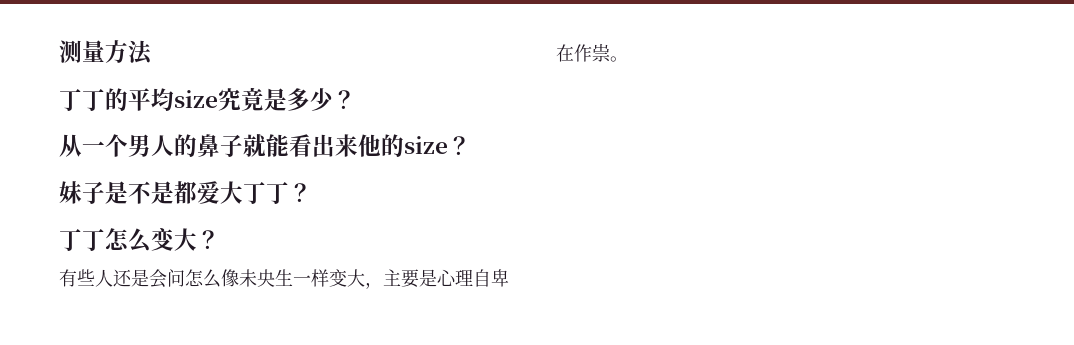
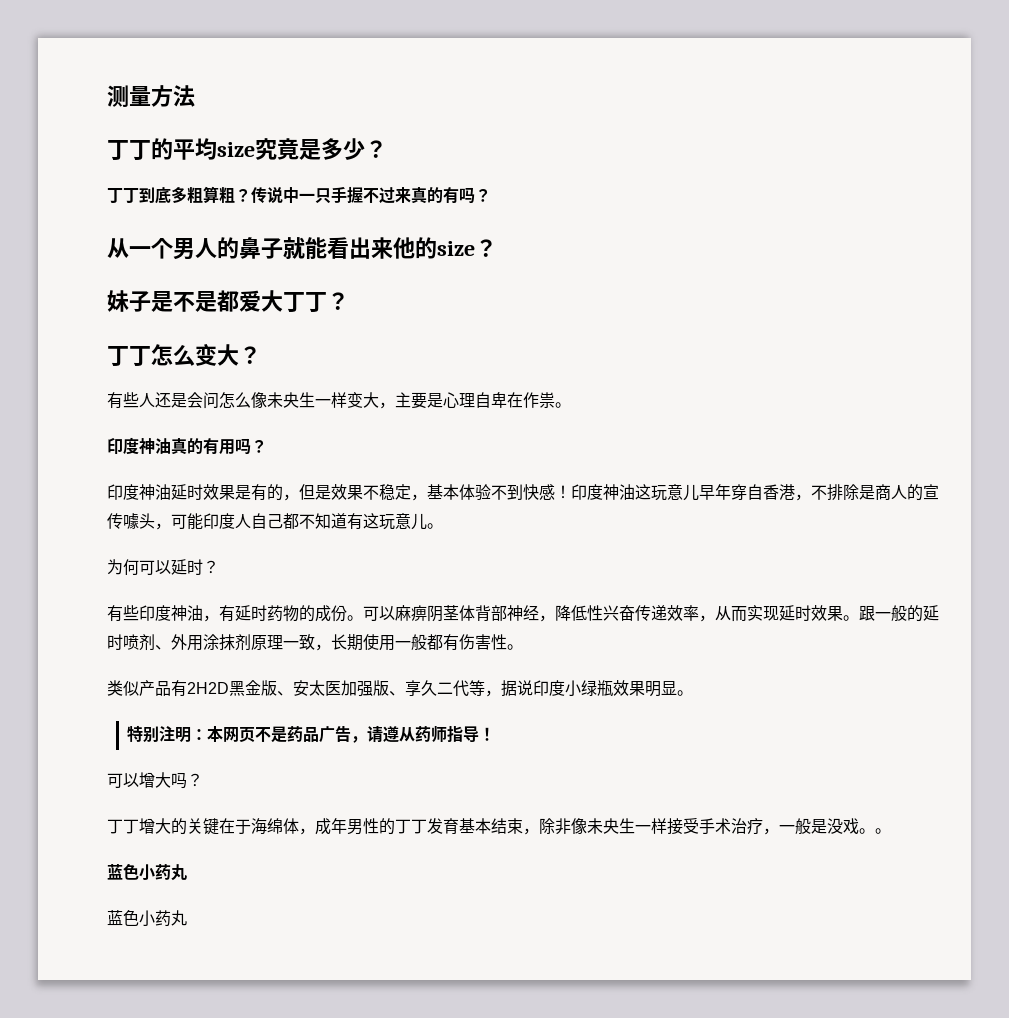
(356, 99) none -> [107,186,491,204] // 丁丁到底多粗算粗？传说中一只手握不过来真的有吗？
(628, 59) none -> [107,437,267,455] [107,484,939,501] [107,513,443,530] [107,559,219,575] [107,605,939,622] [107,634,523,651] [107,680,693,697] [127,725,496,743] [107,772,203,789] [107,818,891,835] [107,863,187,881] [107,910,187,927] // 印度神油真的有用吗？ // 印度神油延时效果是有的，但是效果不稳定，基本体验不到快感！印度神油这玩意儿早年穿自香港，不排除是商人的宣传噱头，可能印度人自己都不知道有这玩意儿。 // 为何可以延时？ // 有些印度神油，有延时药物的成份。可以麻痹阴茎体背部神经，降低性兴奋传递效率，从而实现延时效果。跟一般的延时喷剂、外用涂抹剂原理一致，长期使用一般都有伤害性。 // 类似产品有2H2D黑金版、安太医加强版、享久二代等，据说印度小绿瓶效果明显。 // 特别注明：本网页不是药品广告，请遵从药师指导！ // 可以增大吗？ // 丁丁增大的关键在于海绵体，成年男性的丁丁发育基本结束，除非像未央生一样接受手术治疗，一般是没戏。。 // 蓝色小药丸 // 蓝色小药丸

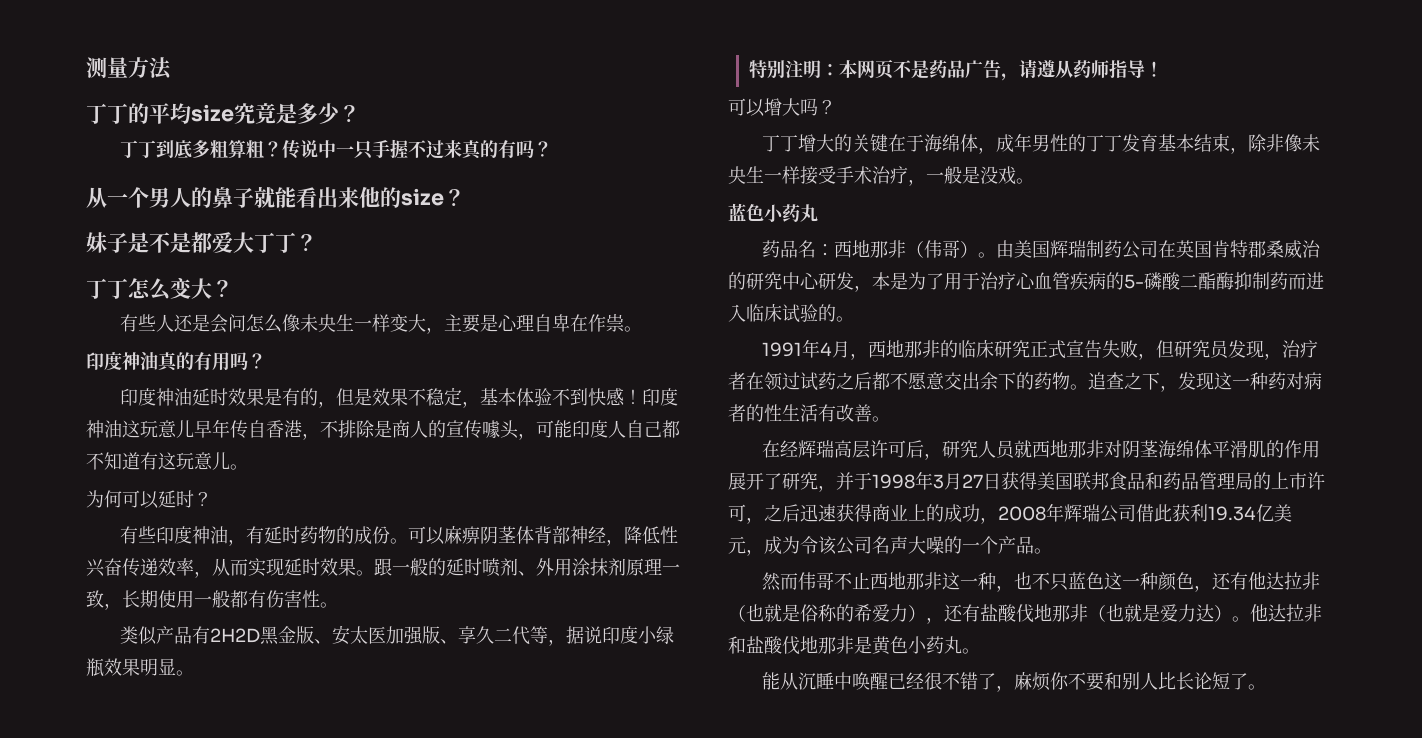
[731,484,747,501] 穿 -> [230,420,248,439] 传
[875,828,891,834] 。 -> (1034, 181) none
[107,910,187,927] 蓝色小药丸 -> [762,240,1322,259] [728,272,1324,292] [728,303,854,323] [762,339,1319,360] [728,372,1322,392] [728,404,890,422] [762,440,1321,460] [728,471,1325,492] [728,503,1292,524] [728,536,1052,556] [762,572,1321,592] [728,604,1322,624] [728,636,980,655] [762,671,1267,692] 药品名：西地那非（伟哥）。由美国辉瑞制药公司在英国肯特郡桑威治的研究中心研发，本是为了用于治疗心血管疾病的5-磷酸二酯酶抑制药而进入临床试验的。 // 1991年4月，西地那非的临床研究正式宣告失败，但研究员发现，治疗者在领过试药之后都不愿意交出余下的药物。追查之下，发现这一种药对病者的性生活有改善。 // 在经辉瑞高层许可后，研究人员就西地那非对阴茎海绵体平滑肌的作用展开了研究，并于1998年3月27日获得美国联邦食品和药品管理局的上市许可，之后迅速获得商业上的成功，2008年辉瑞公司借此获利19.34亿美元，成为令该公司名声大噪的一个产品。 // 然而伟哥不止西地那非这一种，也不只蓝色这一种颜色，还有他达拉非（也就是俗称的希爱力），还有盐酸伐地那非（也就是爱力达）。他达拉非和盐酸伐地那非是黄色小药丸。 // 能从沉睡中唤醒已经很不错了，麻烦你不要和别人比长论短了。

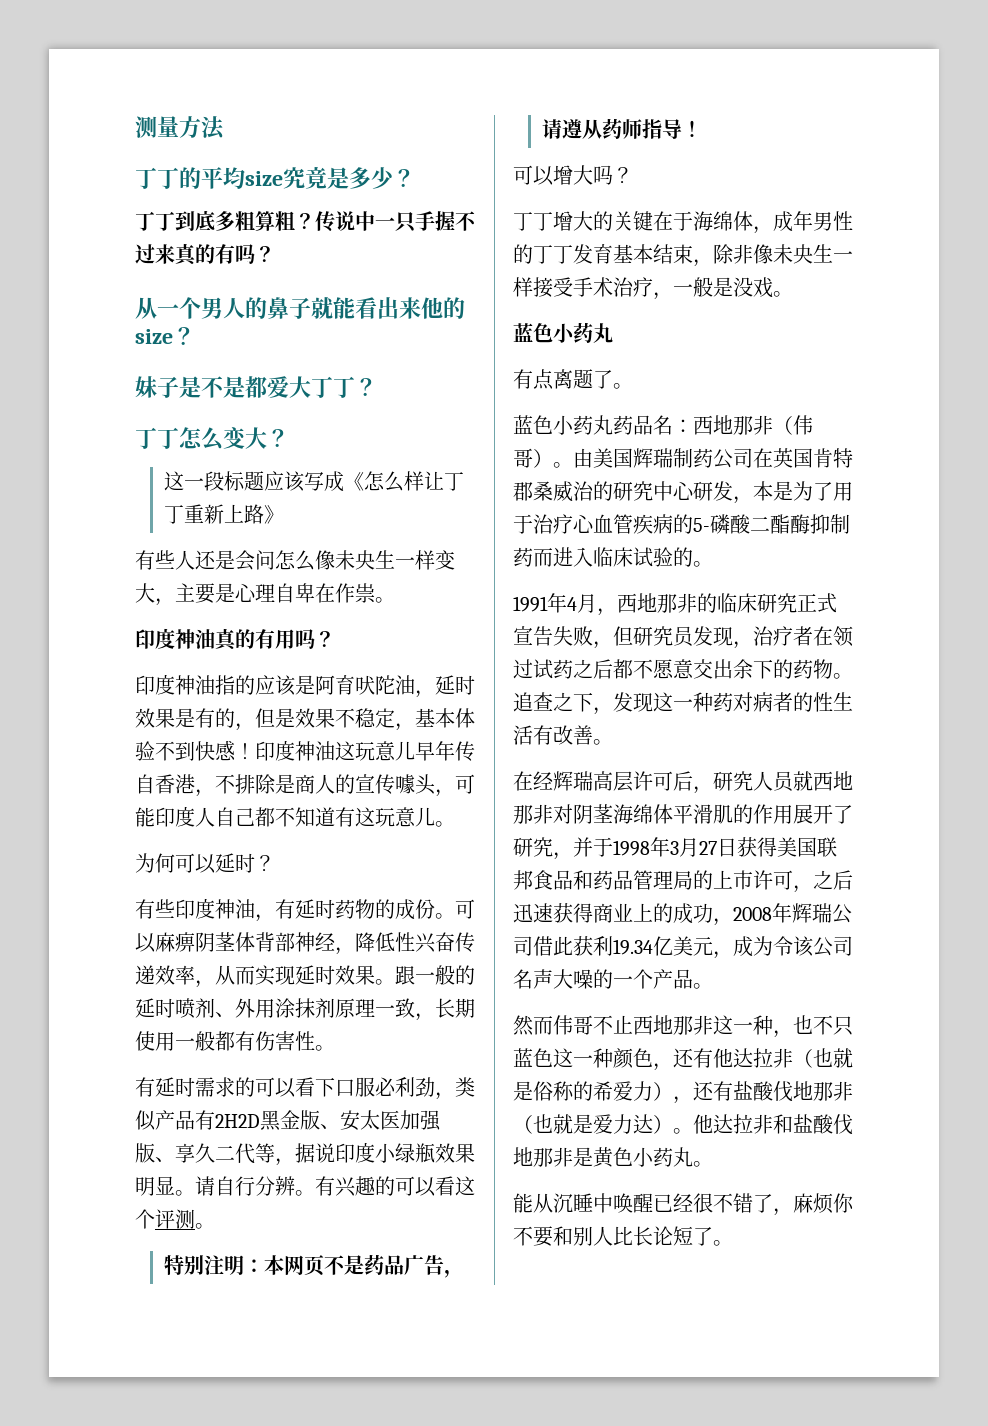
(233, 289) none -> [164,471,465,492] [164,504,285,524] // 这一段标题应该写成《怎么样让丁丁重新上路》
(193, 397) none -> [215,675,435,698] 指的应该是阿育吠陀油，
(338, 605) none -> [135,1077,455,1100] 有延时需求的可以看下口服必利劲，
(194, 673) none -> [195,1176,475,1197] [135,1209,215,1229] 请自行分辨。有兴趣的可以看这个评测。
(818, 213) none -> [513,369,633,390] [513,415,613,435] 有点离题了。 // 蓝色小药丸

